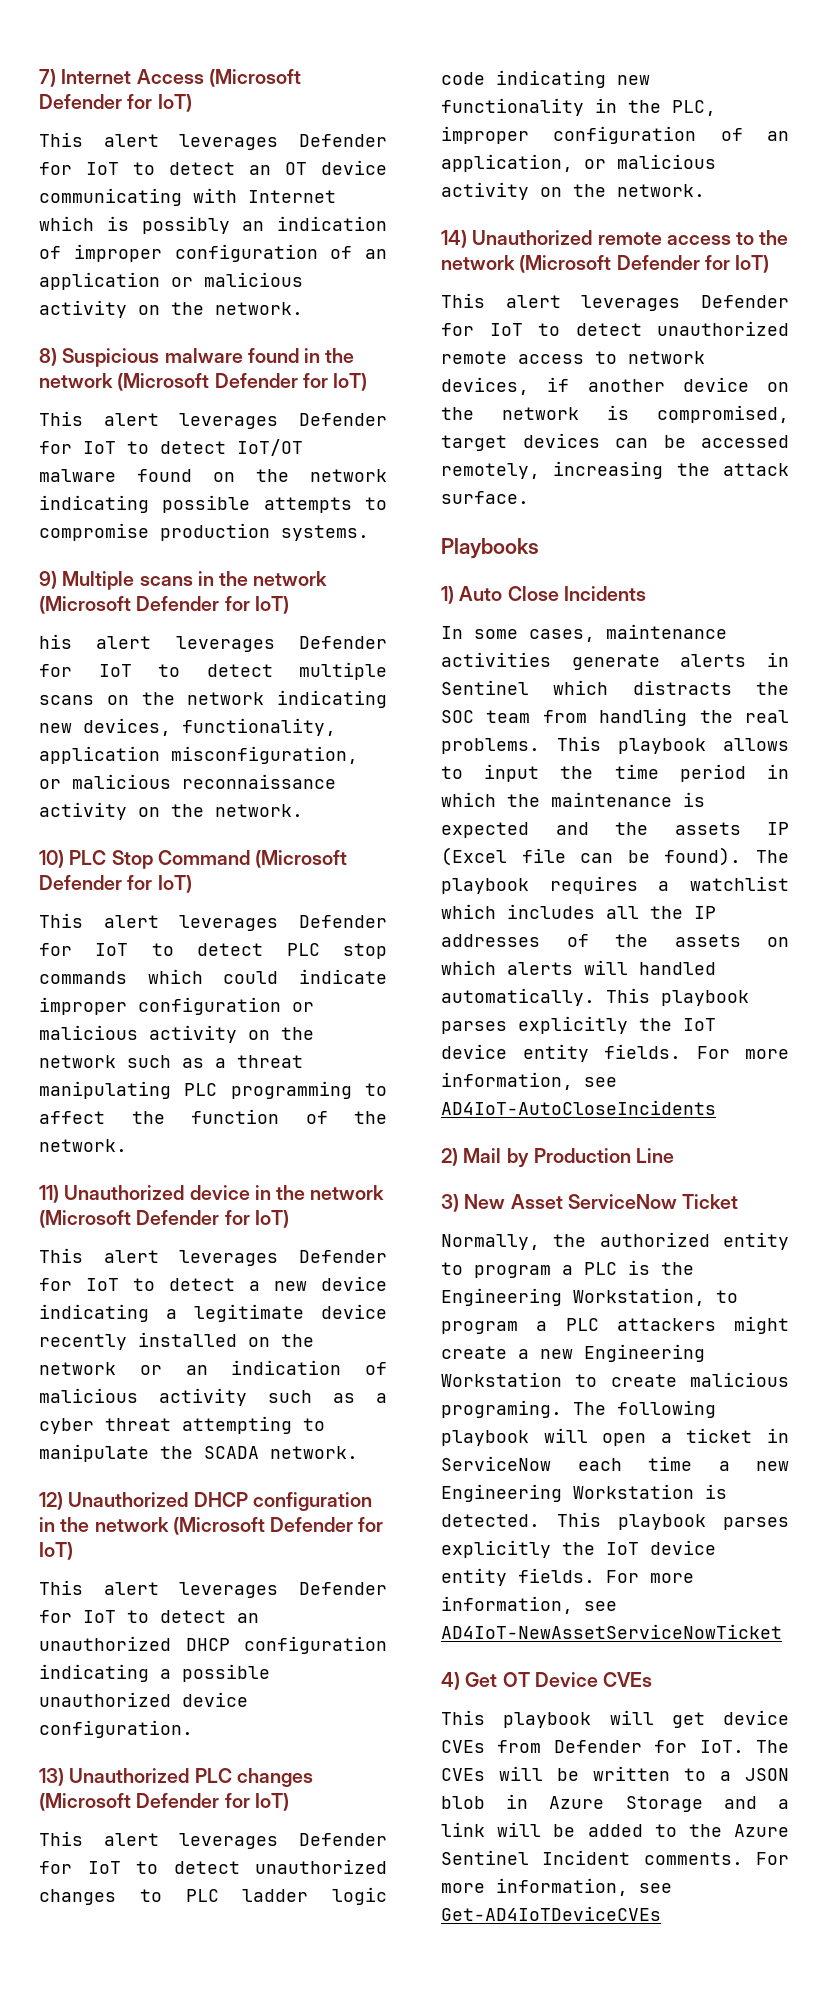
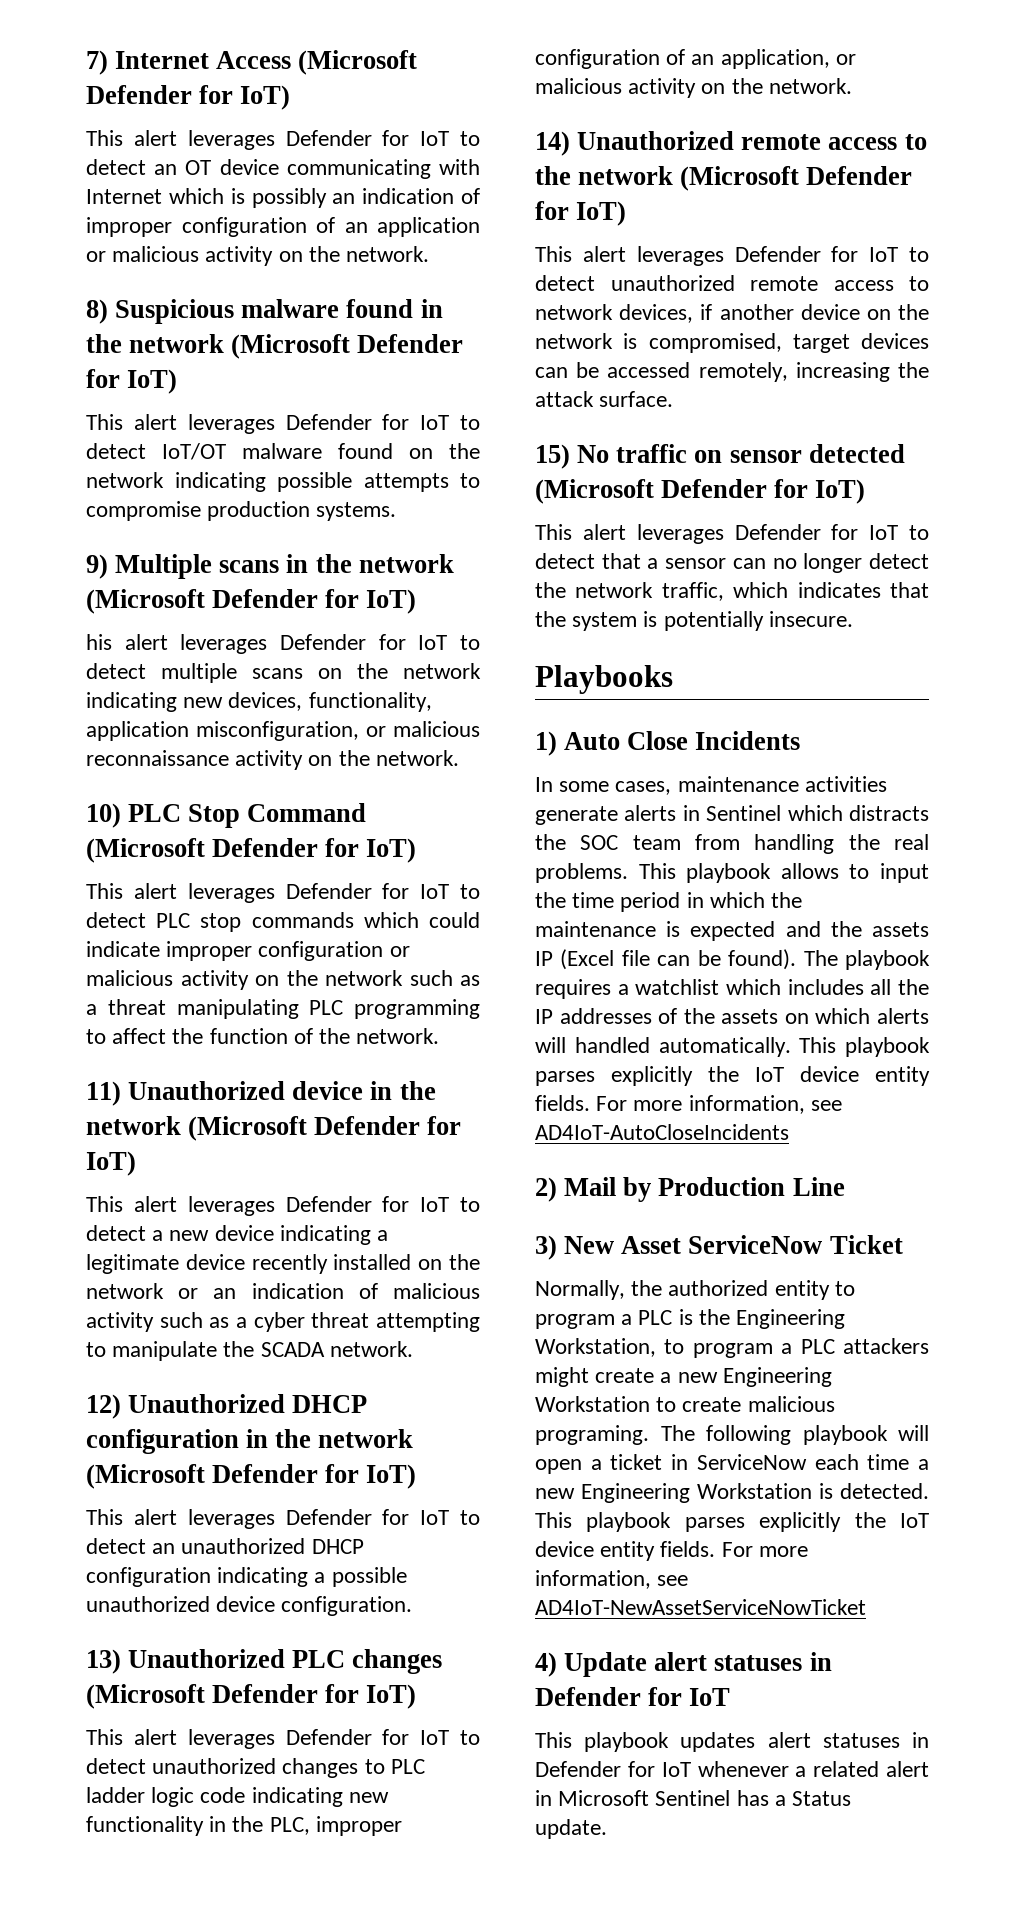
(529, 497) none -> [535,444,905,469] [535,479,866,504] [535,524,929,544] [535,553,929,573] [535,582,929,601] [535,611,853,631] // 15) No traffic on sensor detected (Microsoft Defender for IoT) // This alert leverages Defender for IoT to detect that a sensor can no longer detect the network traffic, which indicates that the system is potentially insecure.
[465,1672,653,1687] [441,1710,789,1728] [441,1740,789,1753] [441,1766,789,1781] [441,1794,789,1812] [441,1822,789,1837] [441,1850,789,1865] [441,1878,672,1896] [441,1906,661,1921] Get OT Device CVEs // This playbook will get device CVEs from Defender for IoT. The CVEs will be written to a JSON blob in Azure Storage and a link will be added to the Azure Sentinel Incident comments. For more information, see Get-AD4IoTDeviceCVEs -> [564,1652,832,1677] [535,1687,731,1706] [535,1732,929,1752] [535,1761,929,1777] [535,1790,852,1806] [535,1819,607,1839] Update alert statuses in Defender for IoT // This playbook updates alert statuses in Defender for IoT whenever a related alert in Microsoft Sentinel has a Status update.

